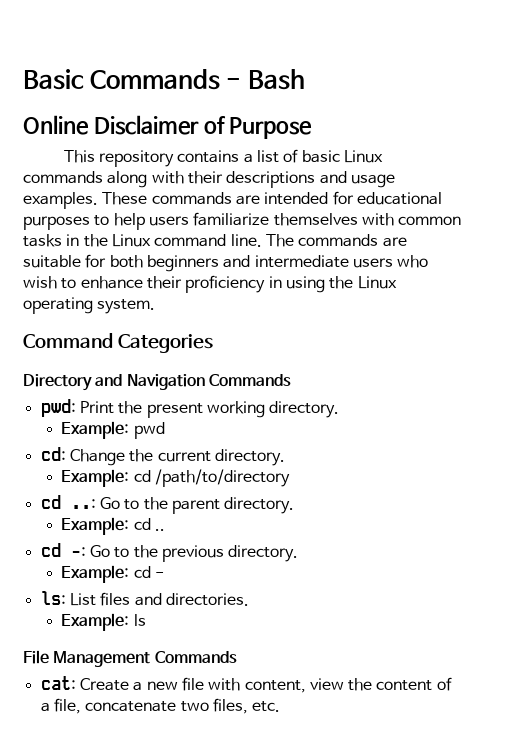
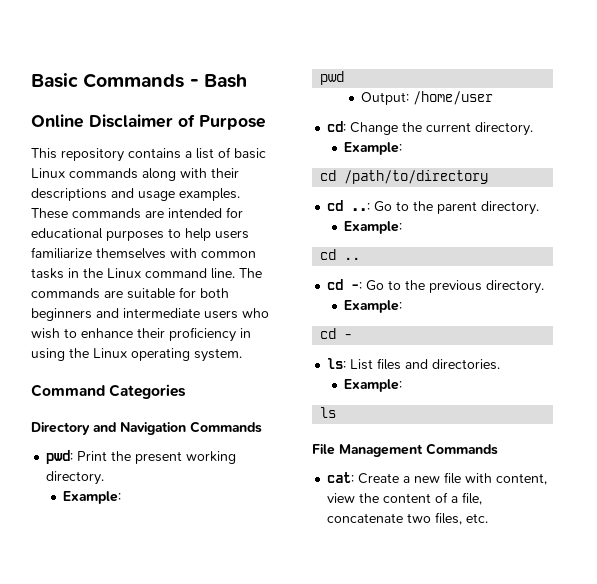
(130, 430) none -> (122, 497) //
(165, 430) none -> [361,91,494,105] // Output: /home/user
(130, 478) none -> (403, 148) //
(130, 526) none -> (403, 227) //
(130, 574) none -> (403, 306) //
(130, 622) none -> (403, 385) //

